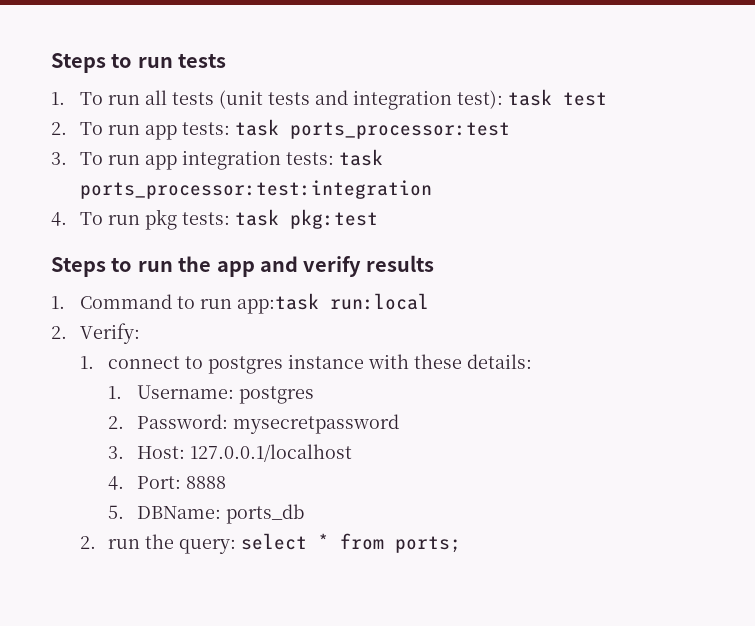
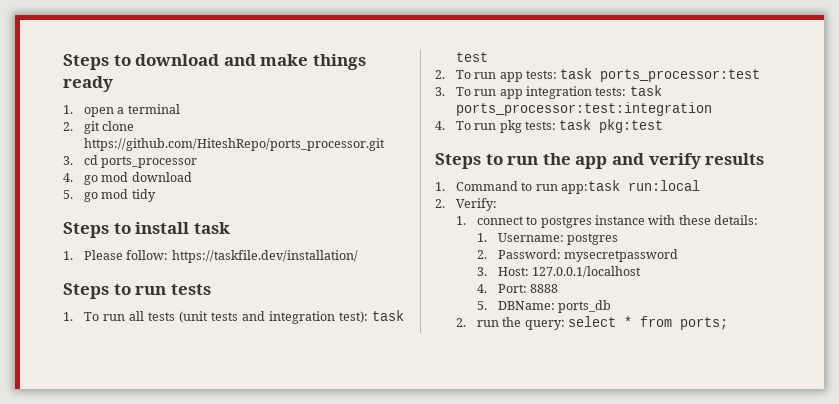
[51,53,133,73] Steps to -> [63,54,366,70] [63,76,113,92] [63,104,180,117] [63,121,135,134] [83,138,385,151] [63,155,198,168] [63,172,192,185] [63,189,156,202] [63,222,230,238] [63,250,358,263] [63,283,131,299] Steps to download and make things ready // 1. open a terminal // 2. git clone https://github.com/HiteshRepo/ports_processor.git // 3. cd ports_processor // 4. go mod download // 5. go mod tidy // Steps to install task // 1. Please follow: https://taskfile.dev/installation/ // Steps to

